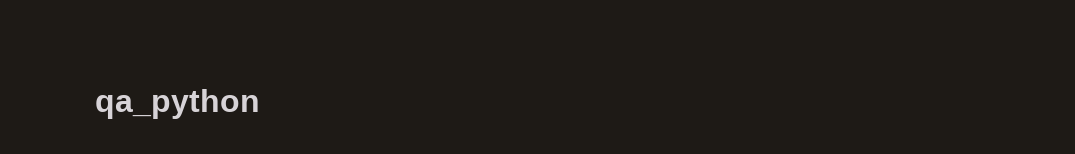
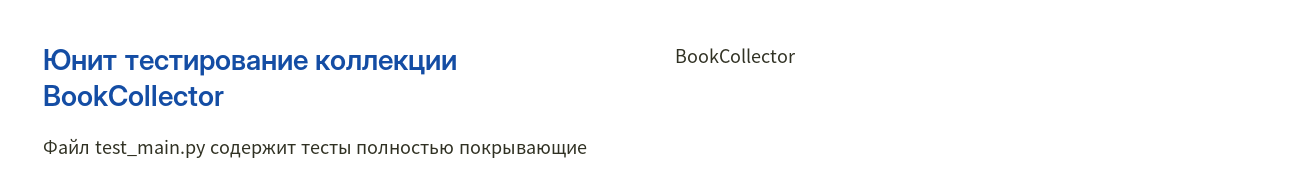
[95,89,260,119] qa_python -> [43,49,458,76] [43,85,224,106] [43,138,588,158] [675,48,796,63] Юнит тестирование коллекции BookCollector // Файл test_main.py содержит тесты полностью покрывающие BookCollector

